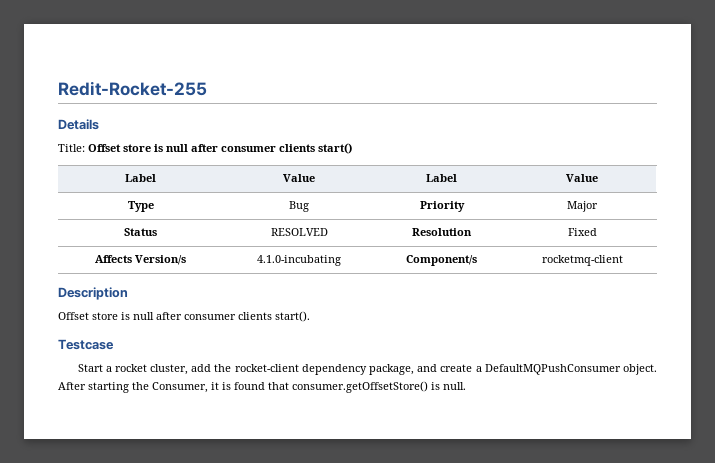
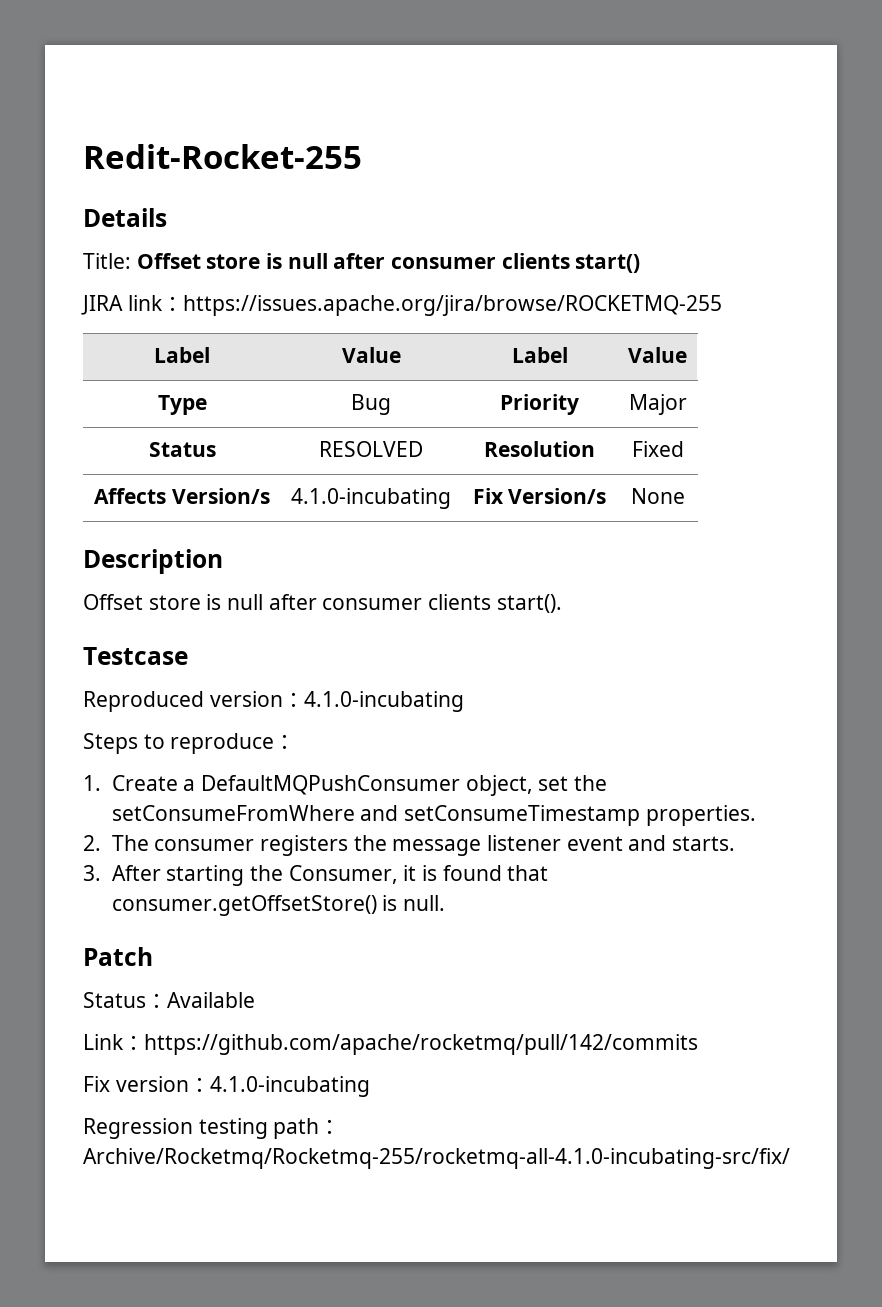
(352, 148) none -> [81,295,722,316] // JIRA link：https://issues.apache.org/jira/browse/ROCKETMQ-255
[406,255,477,266] [541,255,623,266] Component/s | rocketmq-client -> [472,488,607,504] [630,488,685,504] Fix Version/s | None
[77,364,657,375] Start a rocket cluster, add the rocket-client dependency package, and create a DefaultMQPushConsumer object. -> [83,691,464,712] [83,733,296,754] [83,775,607,796] [111,805,756,826] [83,835,735,856] [83,865,101,881] Reproduced version：4.1.0-incubating // Steps to reproduce： // 1. Create a DefaultMQPushConsumer object, set the setConsumeFromWhere and setConsumeTimestamp properties. // 2. The consumer registers the message listener event and starts. // 3.
(466, 386) none -> [83,947,153,966] [83,992,255,1008] [83,1034,698,1055] [83,1076,370,1097] [83,1118,341,1139] [83,1148,790,1169] // Patch // Status：Available // Link：https://github.com/apache/rocketmq/pull/142/commits // Fix version：4.1.0-incubating // Regression testing path：Archive/Rocketmq/Rocketmq-255/rocketmq-all-4.1.0-incubating-src/fix/

